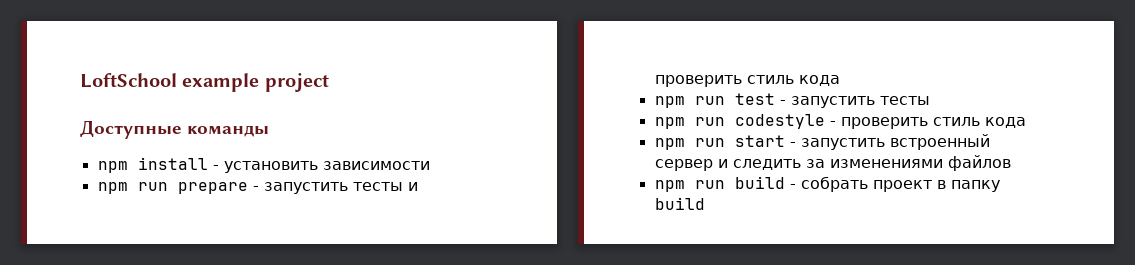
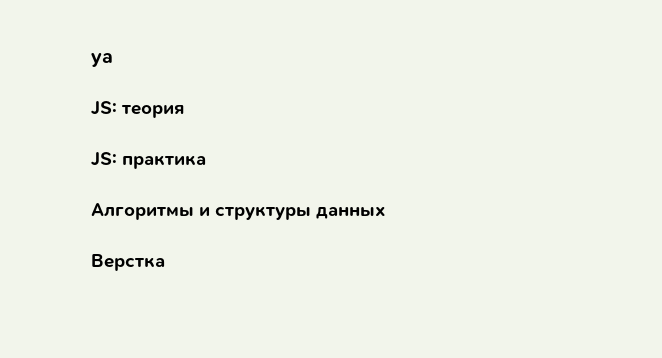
[80,73,329,92] [80,120,270,139] [97,157,430,173] [97,182,418,194] [654,75,840,87] [654,93,930,108] [654,114,1026,129] [654,134,990,150] [654,155,1011,171] [654,176,1000,192] [654,197,705,210] LoftSchool example project // Доступные команды // npm install - установить зависимости // npm run prepare - запустить тесты и проверить стиль кода // npm run test - запустить тесты // npm run codestyle - проверить стиль кода // npm run start - запустить встроенный сервер и следить за изменениями файлов // npm run build - собрать проект в папку build -> [91,52,113,67] [91,101,185,118] [91,152,206,169] [91,203,386,220] [91,254,165,271] ya // JS: теория // JS: практика // Алгоритмы и структуры данных // Верстка

